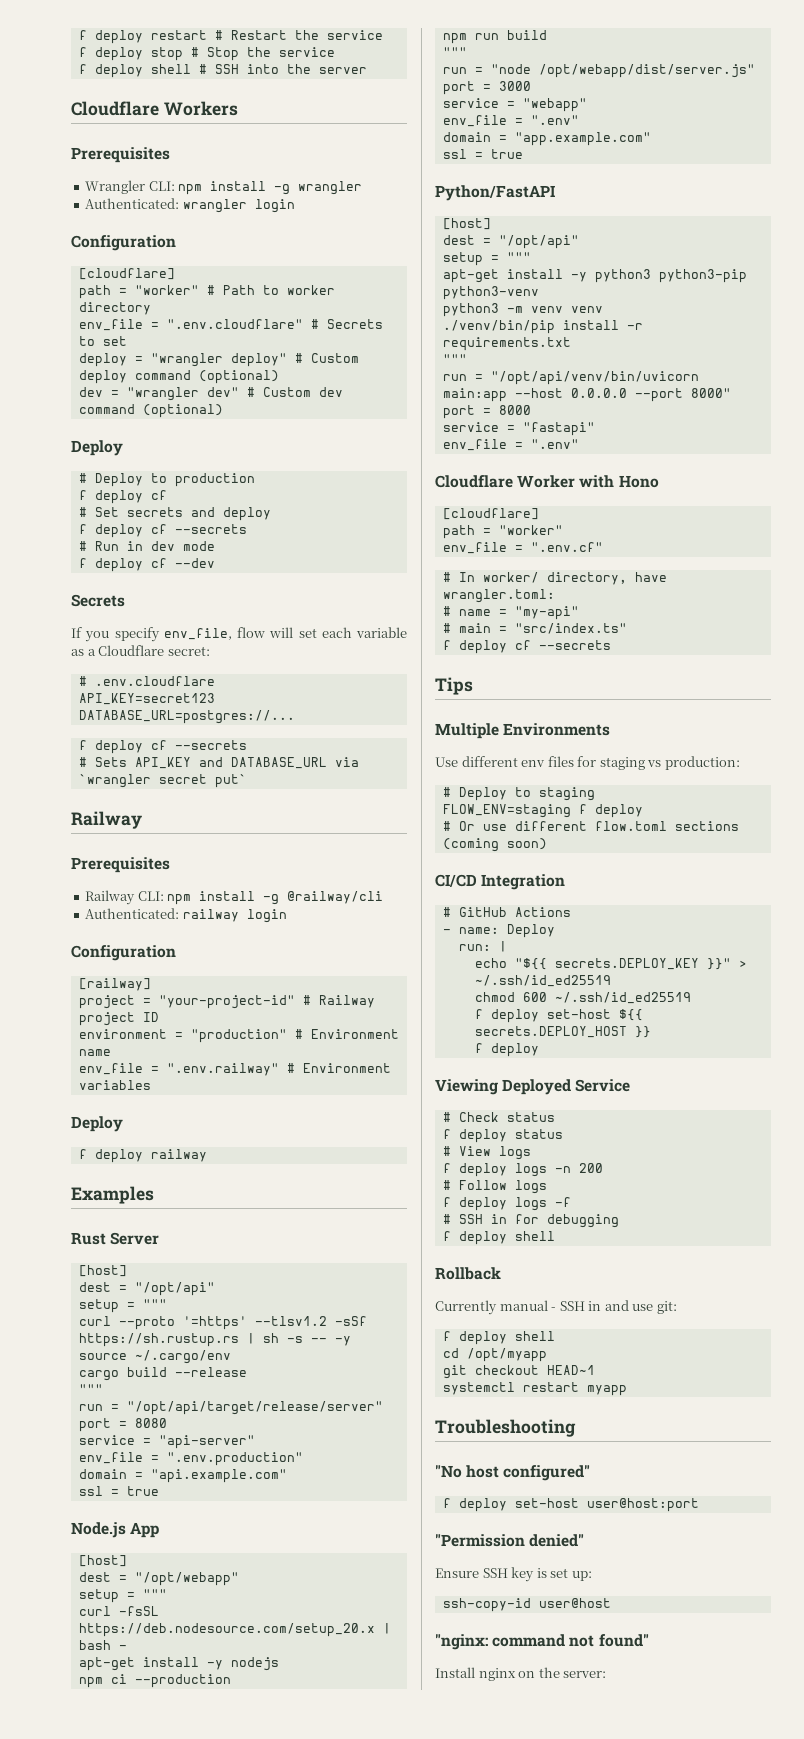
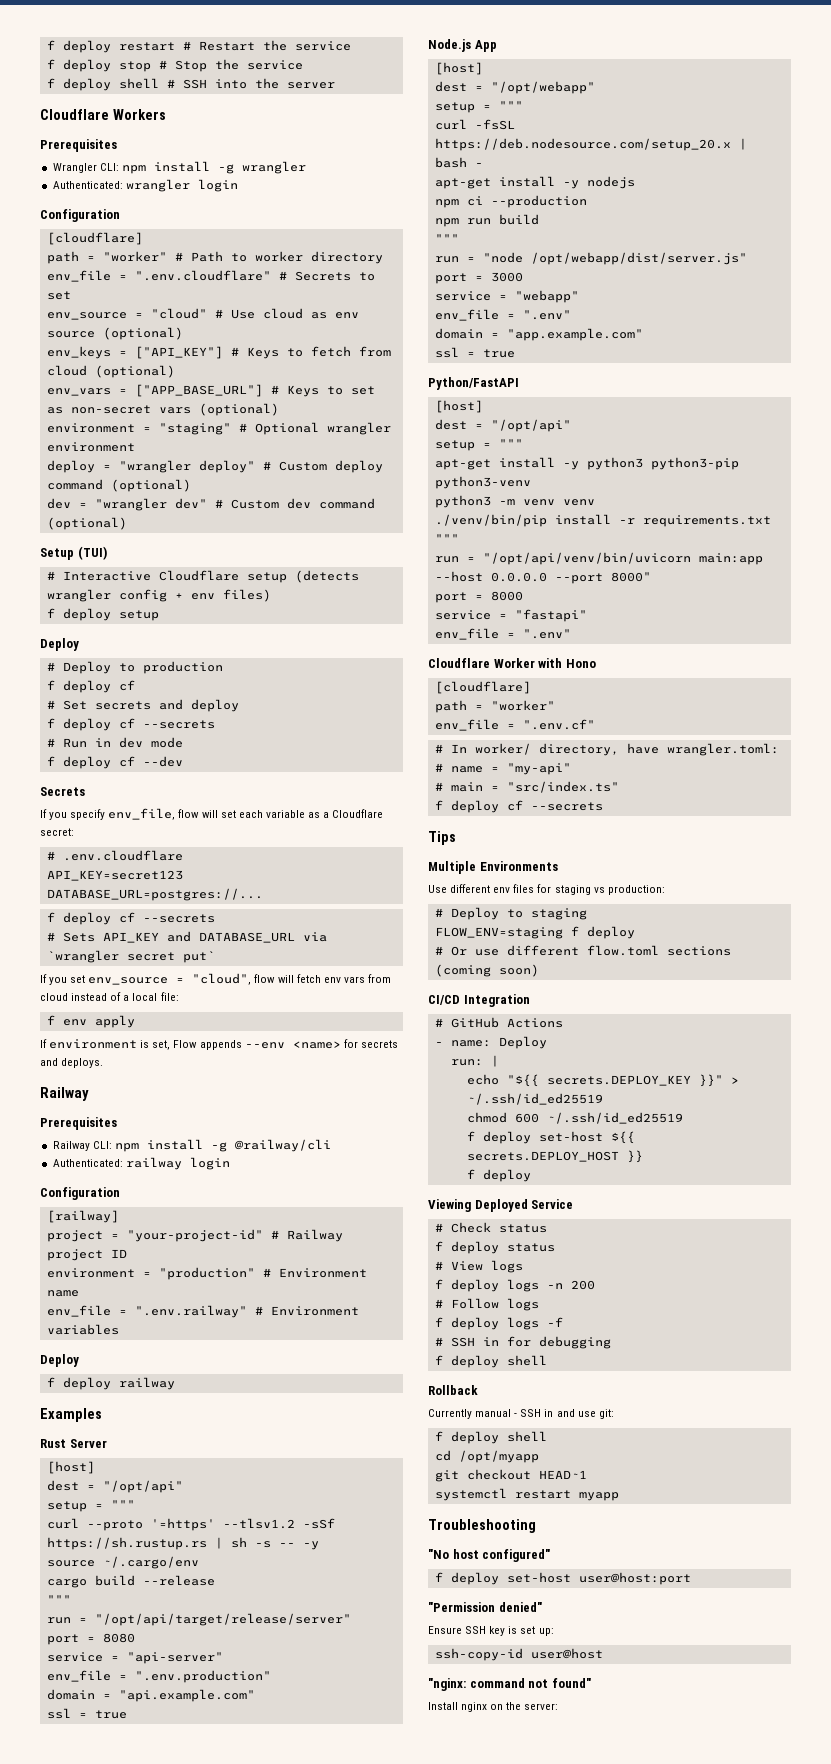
(127, 341) none -> [46,308,359,320] [46,327,183,340] [46,346,391,359] [46,365,175,378] [46,384,375,397] [46,403,279,416] [46,422,391,435] [46,442,135,452] // env_source = "cloud" # Use cloud as env source (optional) // env_keys = ["API_KEY"] # Keys to fetch from cloud (optional) // env_vars = ["APP_BASE_URL"] # Keys to set as non-secret vars (optional) // environment = "staging" # Optional wrangler environment
(223, 411) none -> [40,546,107,560] [46,570,359,583] [46,589,271,602] [46,608,159,621] // Setup (TUI) // # Interactive Cloudflare setup (detects wrangler config + env files) // f deploy setup
(247, 781) none -> [40,973,391,985] [40,992,179,1001] [46,1015,135,1028] [40,1039,398,1050] [40,1058,104,1068] // If you set env_source = "cloud", flow will fetch env vars from cloud instead of a local file: // f env apply // If environment is set, Flow appends --env <name> for secrets and deploys.

